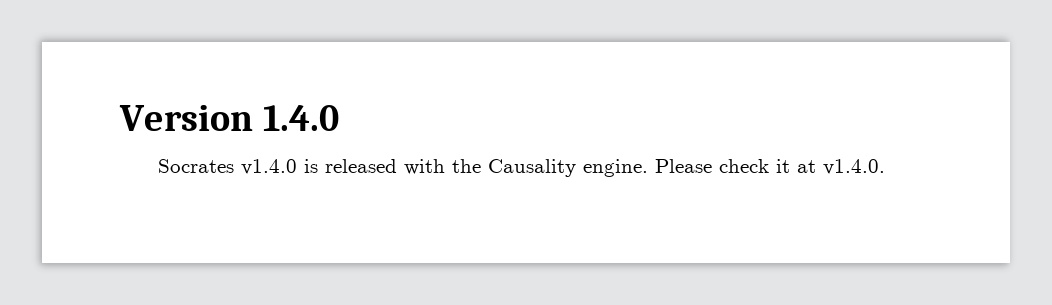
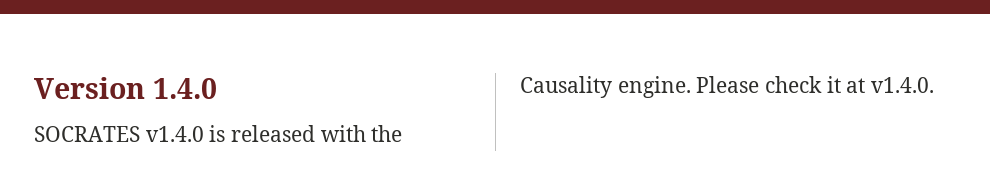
[158,159,235,173] Socrates -> [34,126,140,142] SOCRATES

